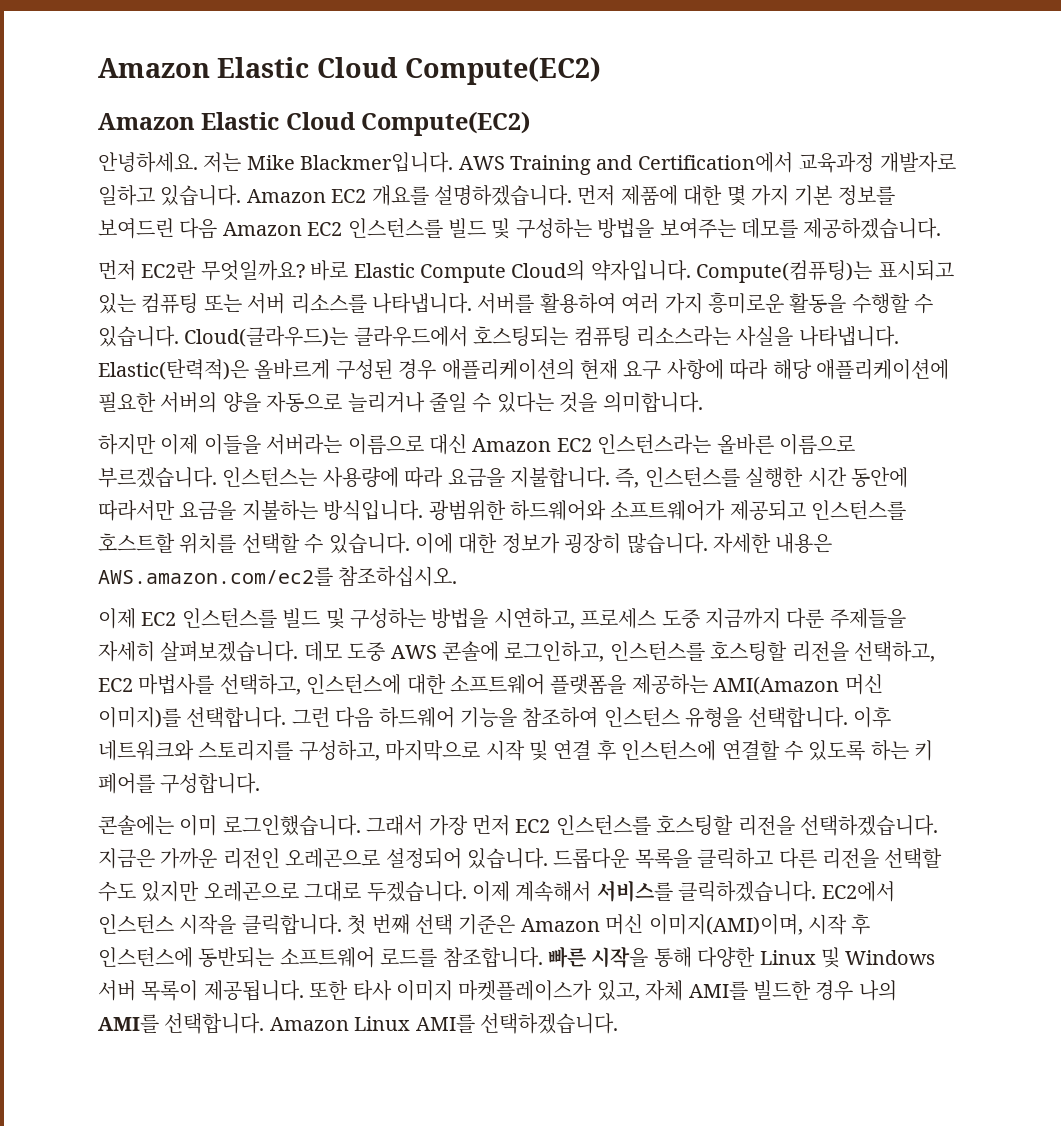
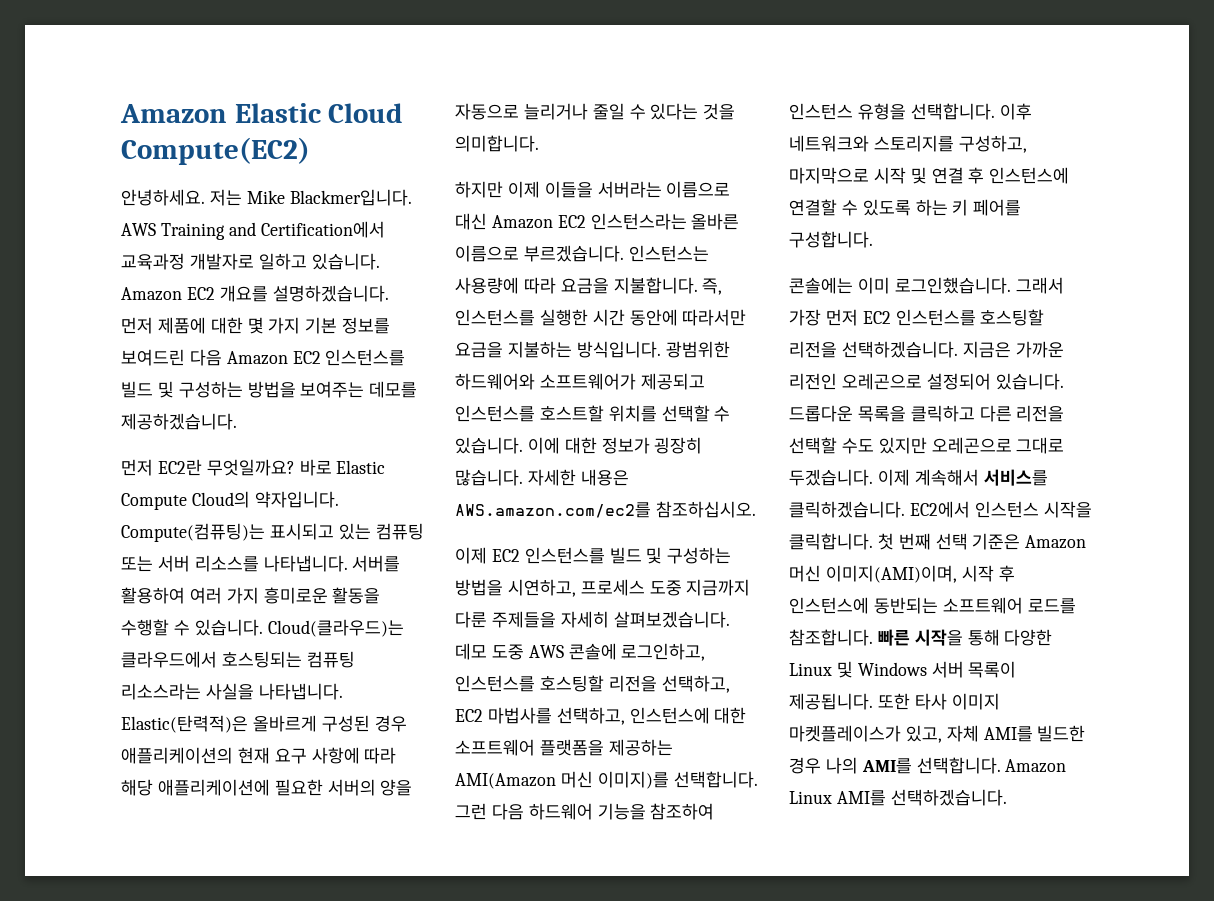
[98,57,601,85] [98,111,531,136] Amazon Elastic Cloud Compute(EC2) // Amazon Elastic Cloud Compute(EC2) -> [120,103,404,123] [121,137,310,165] Amazon Elastic Cloud Compute(EC2)

